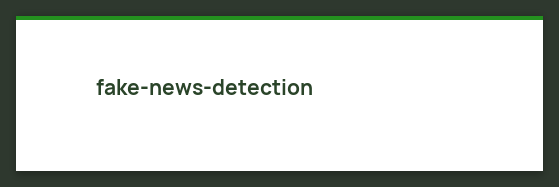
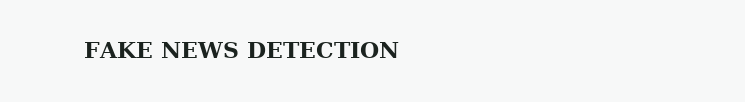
[96,79,313,95] fake-news-detection -> [84,42,399,58] FAKE NEWS DETECTION

